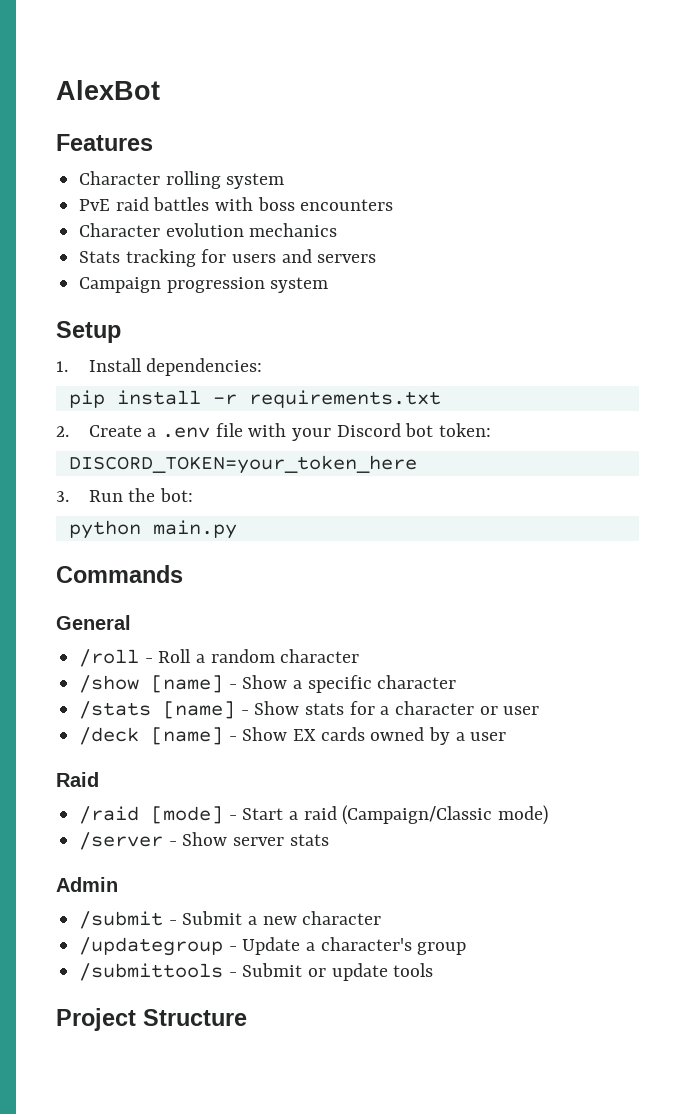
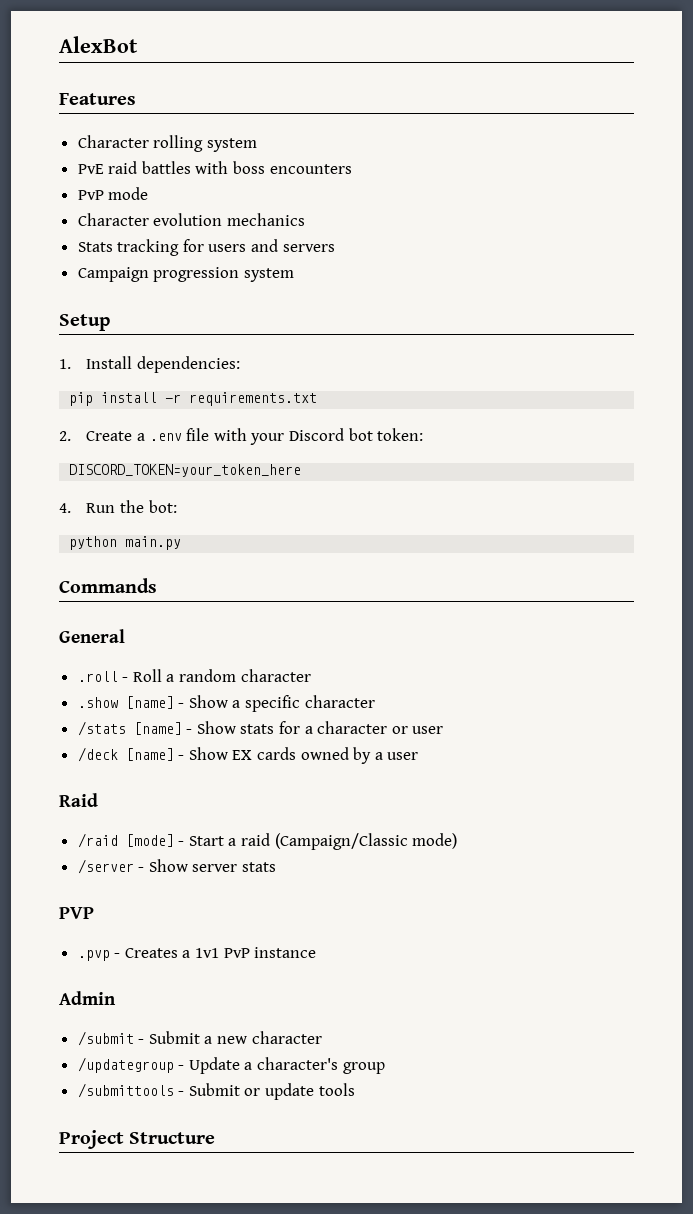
(394, 205) none -> [77,187,149,200] // PvP mode
[56,491,69,502] 3. -> [59,503,71,513] 4.
[79,649,140,667] /roll -> [77,671,118,682] .roll
[79,675,140,693] /show -> [77,697,118,708] .show
(329, 840) none -> [59,907,94,919] [77,947,317,961] // PVP // .pvp - Creates a 1v1 PvP instance

